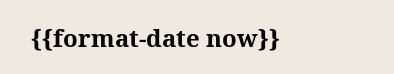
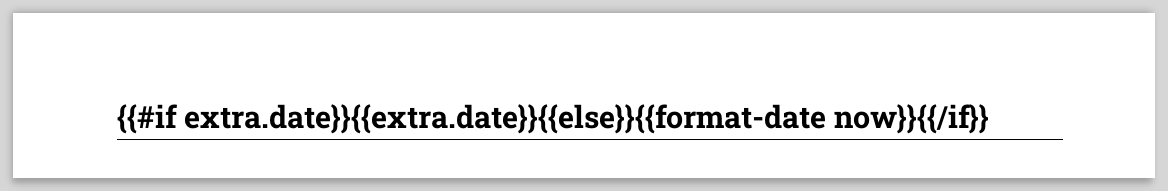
[31,29,281,51] {{format-date now}} -> [117,104,990,134] {{#if extra.date}}{{extra.date}}{{else}}{{format-date now}}{{/if}}

